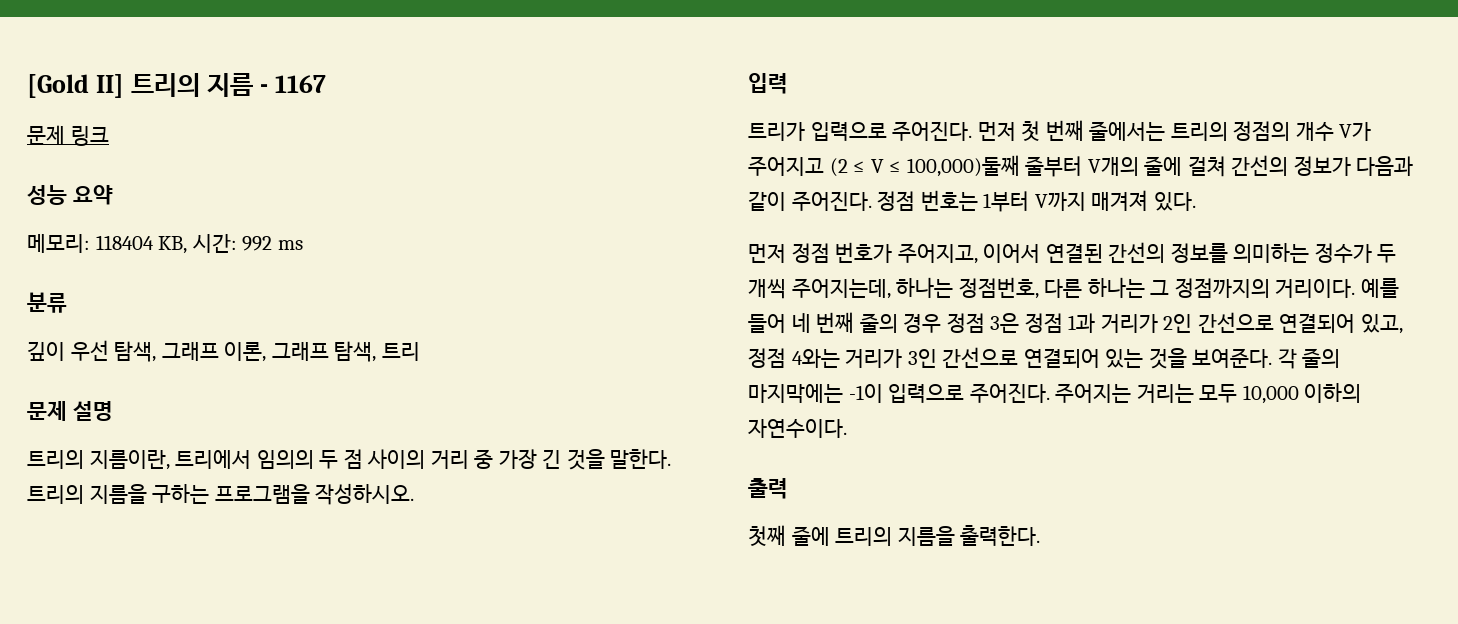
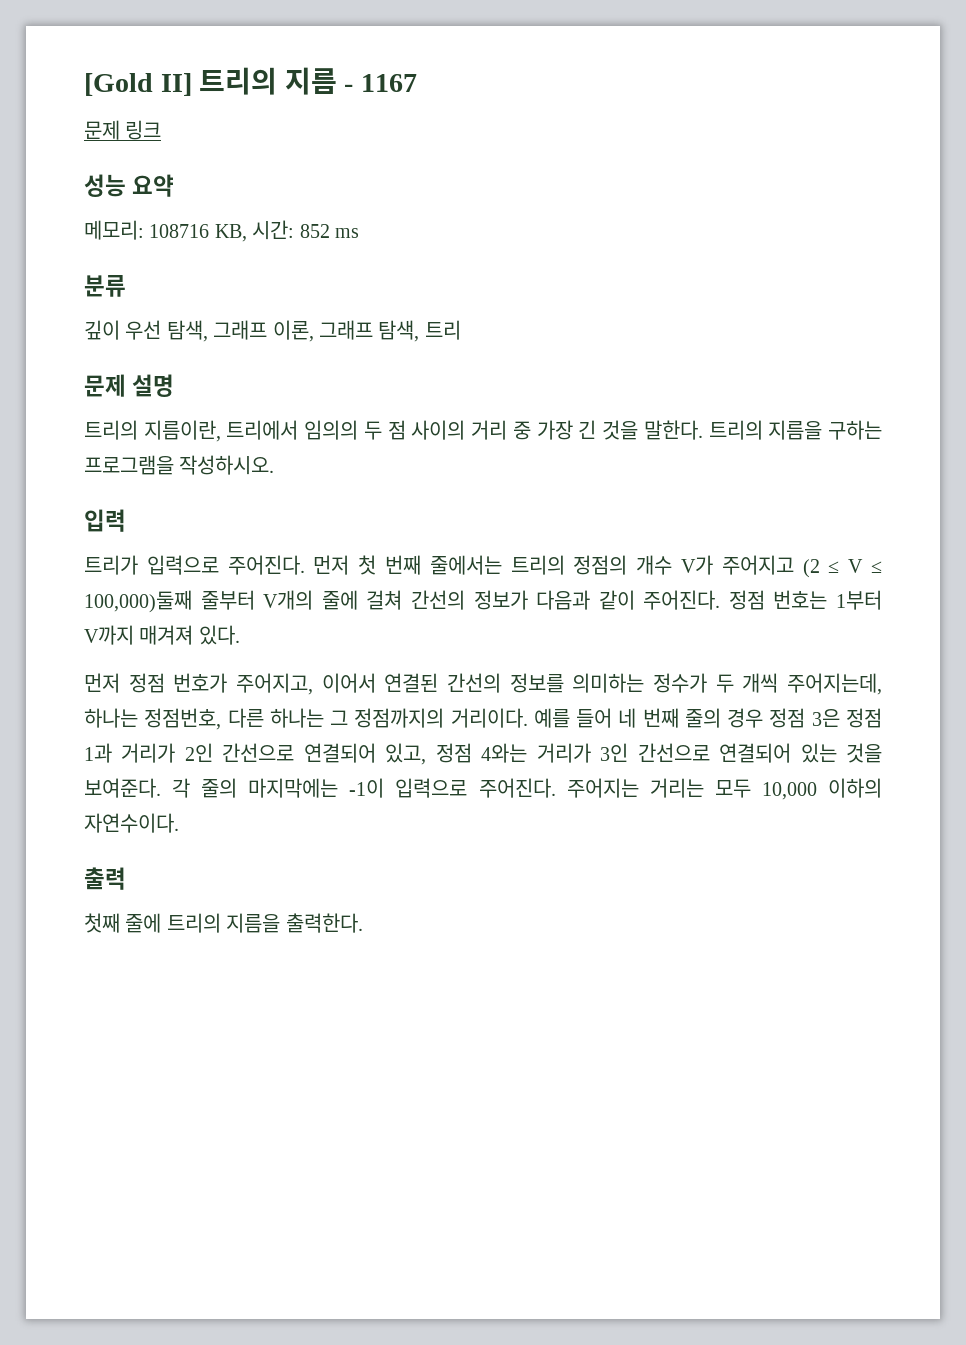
[95,235,154,250] 118404 -> [149,224,210,238] 108716
[242,236,273,251] 992 -> [299,224,330,238] 852

